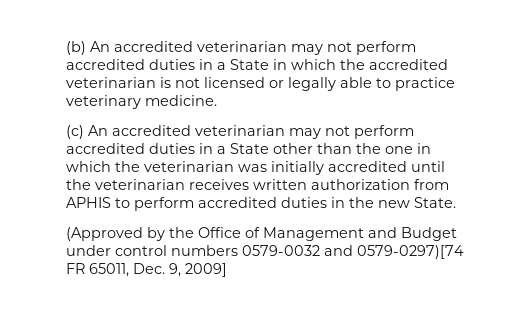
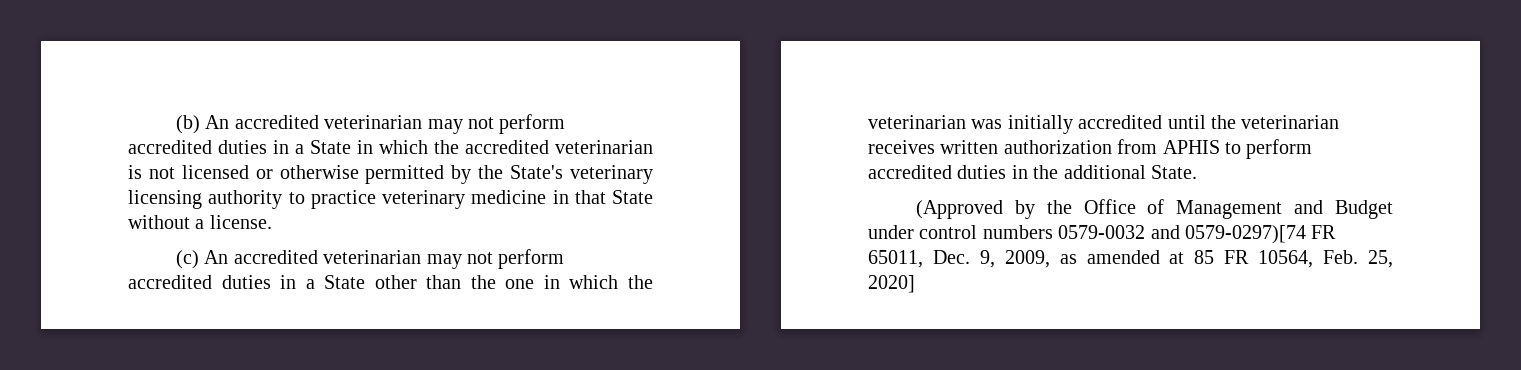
[288,77,455,91] [66,95,217,109] legally able to practice veterinary medicine. -> [279,165,654,184] [128,190,653,209] [128,215,272,229] otherwise permitted by the State's veterinary licensing authority to practice veterinary medicine in that State without a license.
[378,200,410,208] new -> [1063,165,1146,179] additional
[185,263,227,277] 2009] -> [1004,250,1393,268] [868,275,915,293] 2009, as amended at 85 FR 10564, Feb. 25, 2020]

